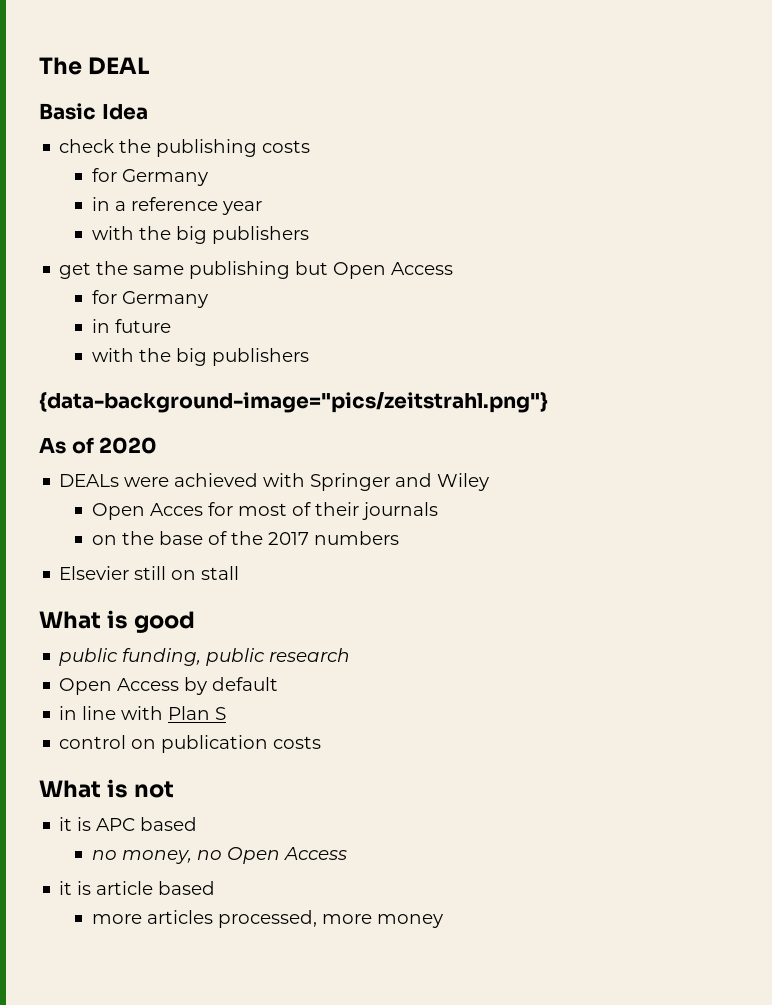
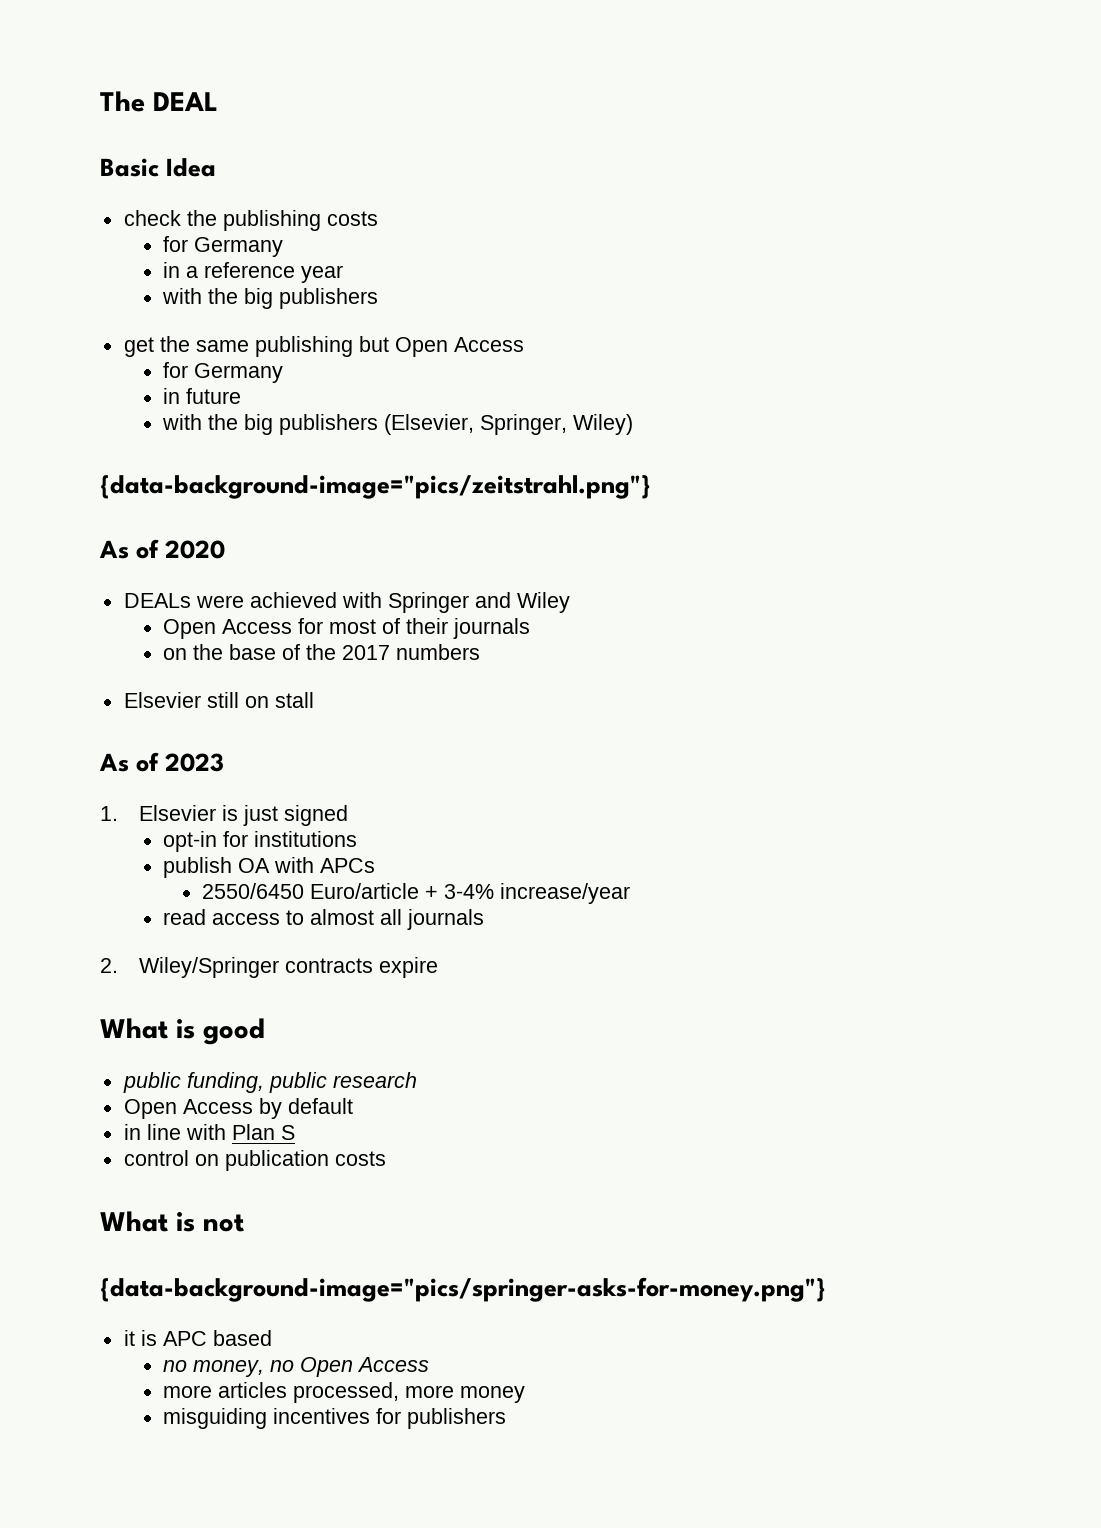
(310, 357) none -> [383,414,633,435] (Elsevier, Springer, Wiley)
[150,503,204,516] Acces -> [221,619,292,634] Access
(240, 573) none -> [99,752,225,772] [100,805,349,826] [162,831,357,852] [162,857,375,878] [202,883,631,904] [162,909,484,930] [100,957,439,978] // As of 2023 // 1. Elsevier is just signed // opt-in for institutions // publish OA with APCs // 2550/6450 Euro/article + 3-4% increase/year // read access to almost all journals // 2. Wiley/Springer contracts expire
(175, 789) none -> [100,1277,826,1302] // {data-background-image="pics/springer-asks-for-money.png"}
[59,881,216,895] // it is article based -> (429, 1364) none
(444, 921) none -> [162,1408,506,1429] // misguiding incentives for publishers

